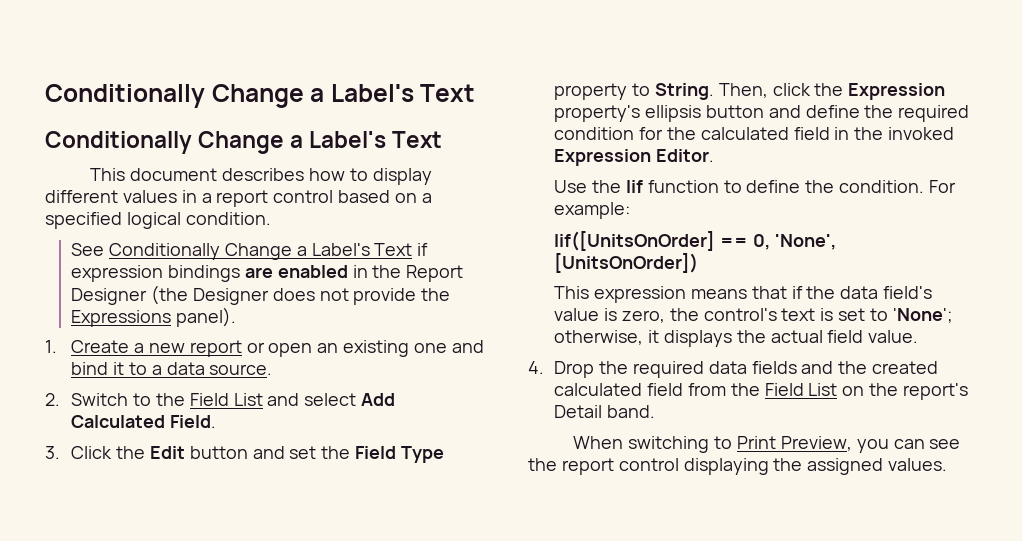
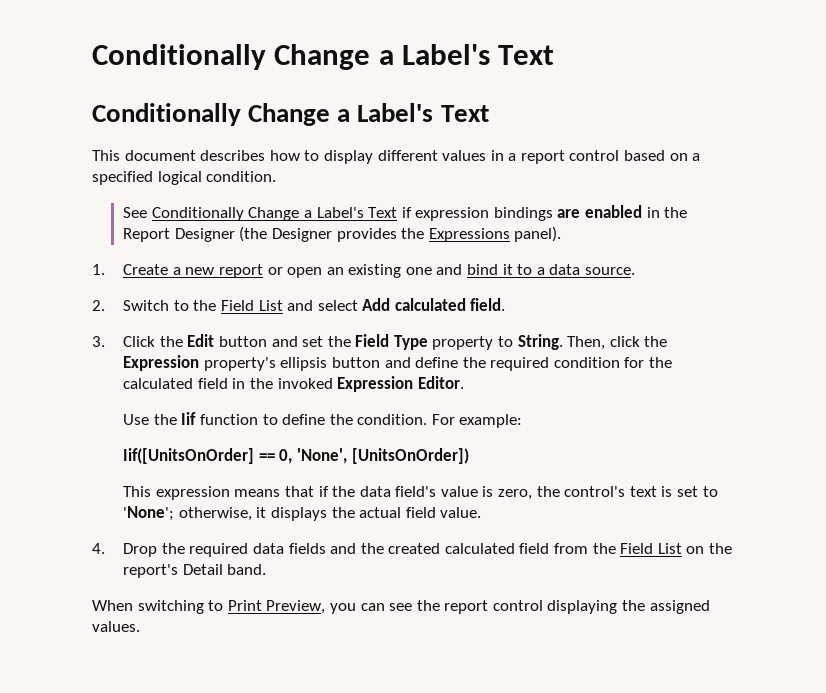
[272,288,417,305] does not provide -> [336,228,397,242] provides
[71,415,217,428] Calculated Field. -> [394,298,506,311] calculated field.

